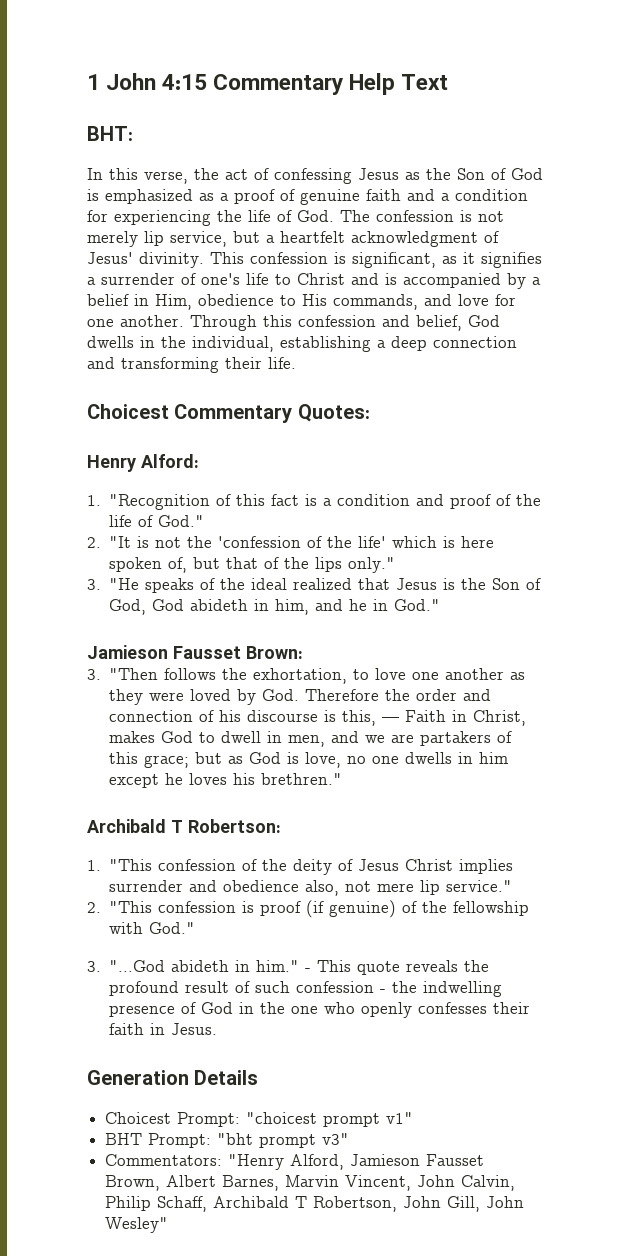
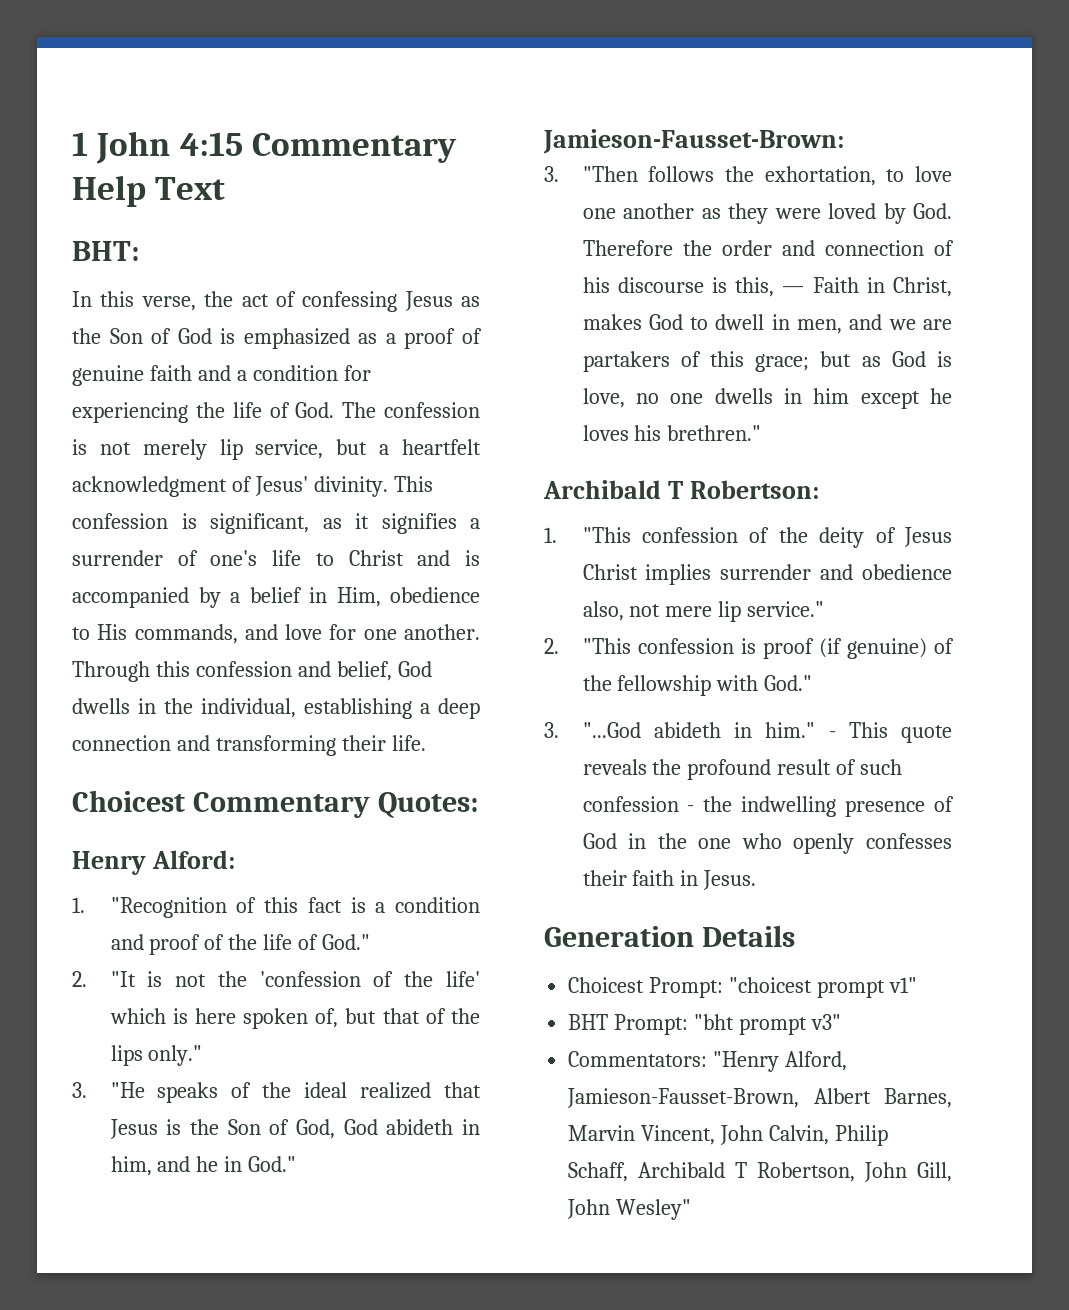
[87,645,303,659] Jamieson Fausset Brown: -> [543,129,844,154] Jamieson-Fausset-Brown:
[350,1154,485,1166] [105,1175,161,1191] Jamieson Fausset Brown, -> [567,1088,800,1108] Jamieson-Fausset-Brown,

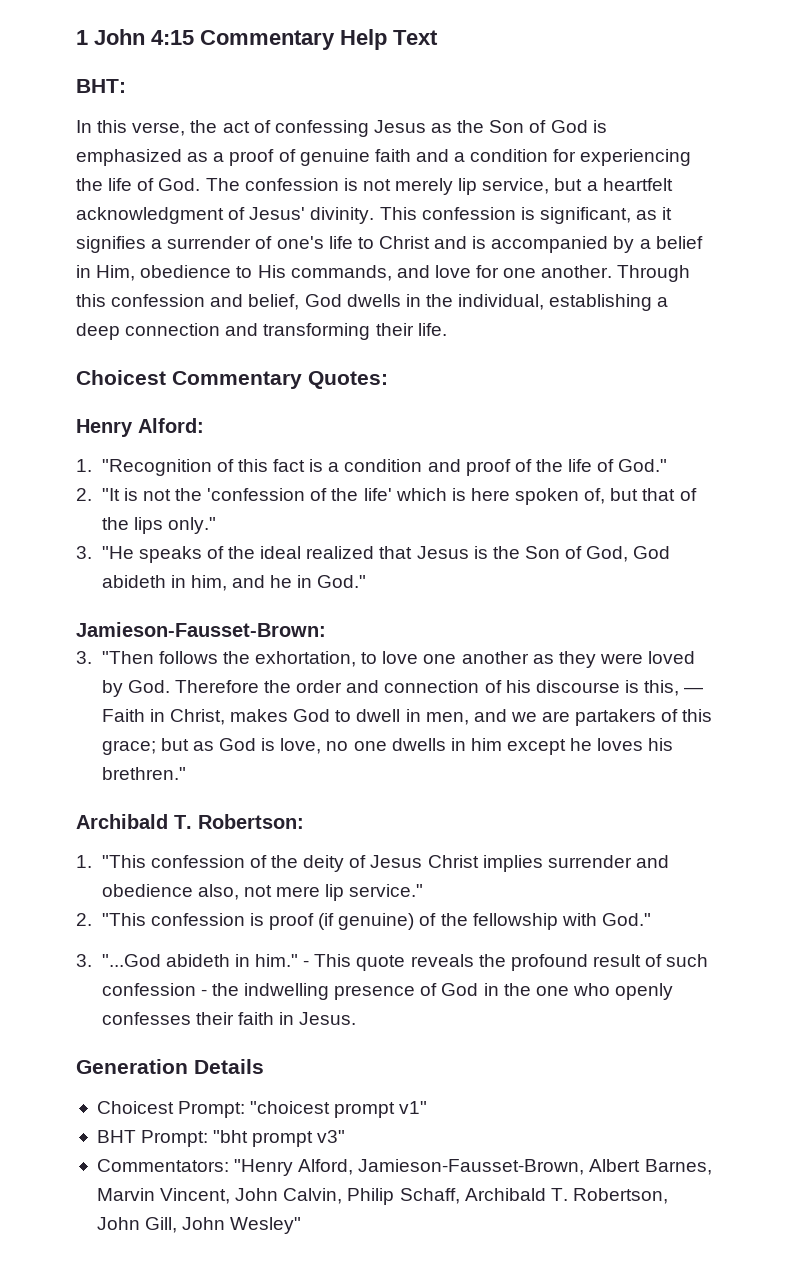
[667,481,683,499] T -> [174,815,192,829] T.
[735,1162,748,1178] T -> [550,1188,568,1201] T.

